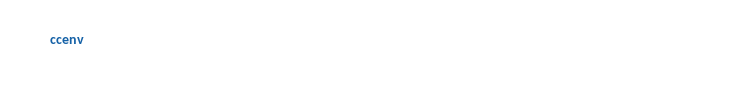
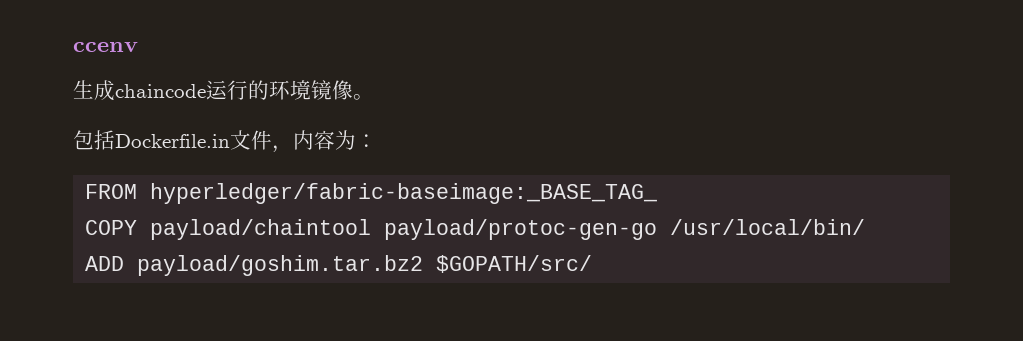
(84, 40) none -> [73,80,374,101] [73,130,377,153] [85,183,658,204] [85,219,866,240] [85,255,593,276] // 生成chaincode运行的环境镜像。 // 包括Dockerfile.in文件，内容为： // FROM hyperledger/fabric-baseimage:_BASE_TAG_ // COPY payload/chaintool payload/protoc-gen-go /usr/local/bin/ // ADD payload/goshim.tar.bz2 $GOPATH/src/

